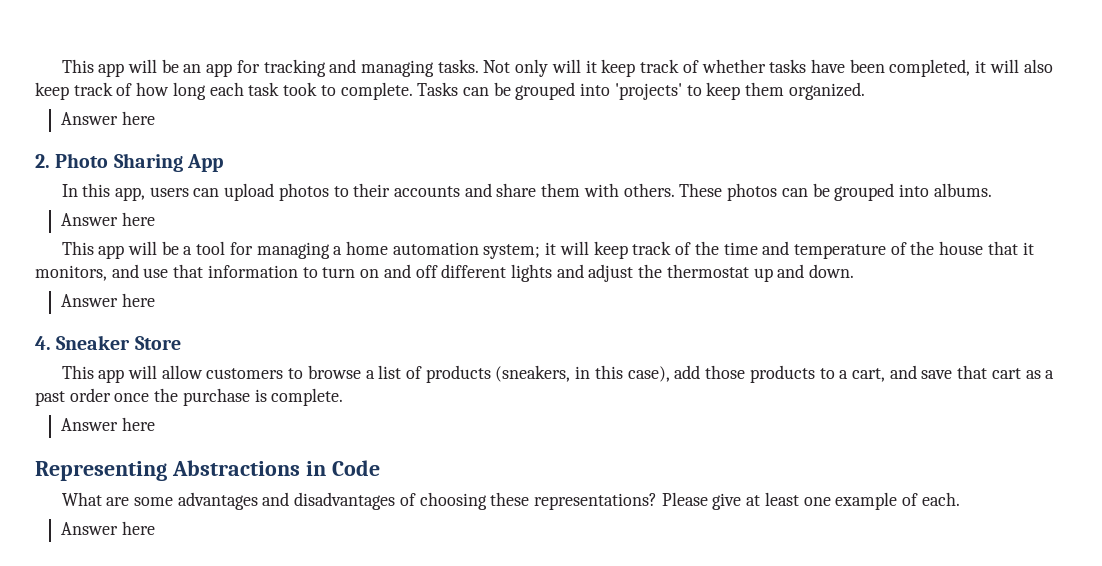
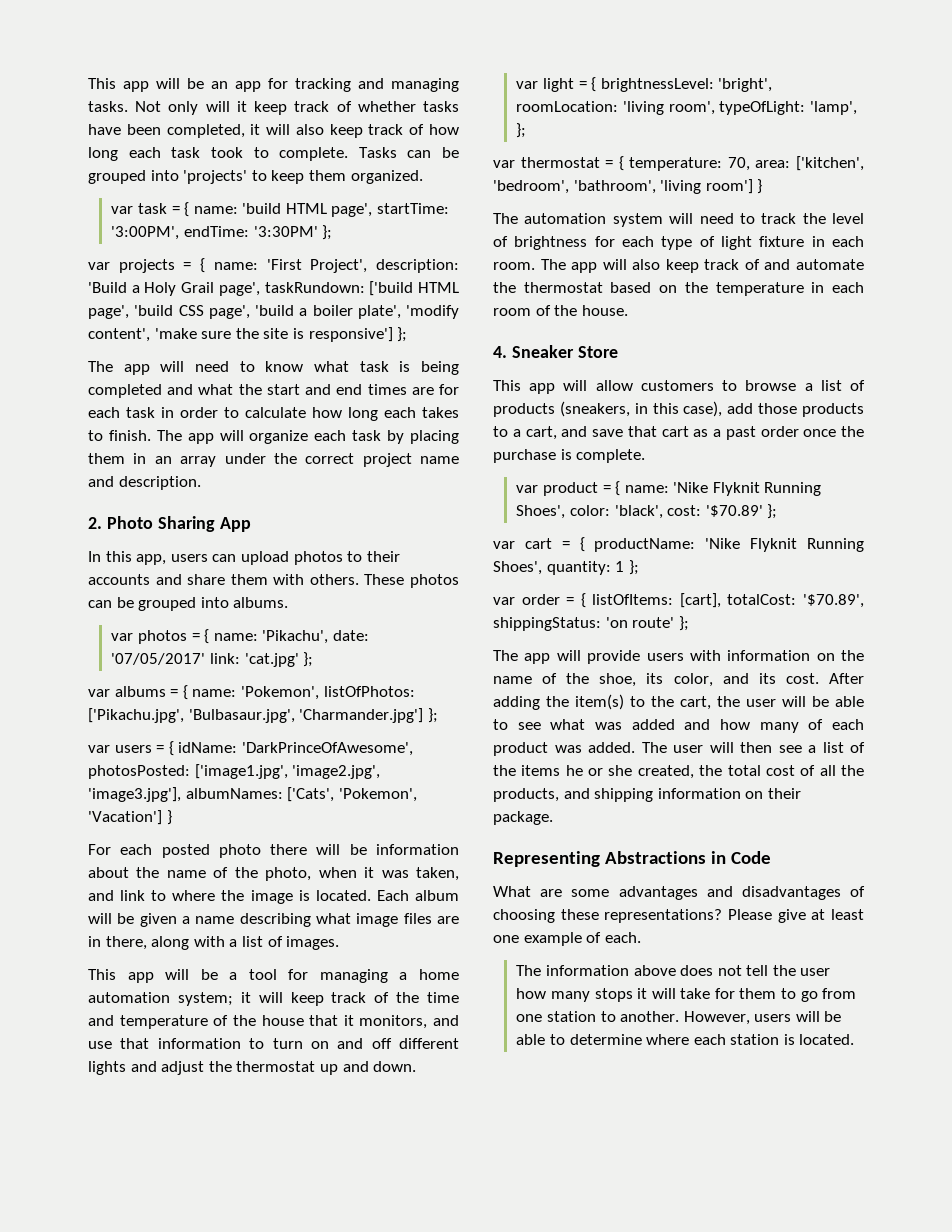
[61,111,155,125] Answer here -> [111,202,450,217] [111,225,333,240] [88,258,460,273] [88,281,459,296] [88,305,459,319] [88,327,408,342] [88,361,460,375] [88,384,460,398] [88,407,459,421] [88,430,460,444] [88,453,459,467] [88,476,201,490] var task = { name: 'build HTML page', startTime: '3:00PM', endTime: '3:30PM' }; // var projects = { name: 'First Project', description: 'Build a Holy Grail page', taskRundown: ['build HTML page', 'build CSS page', 'build a boiler plate', 'modify content', 'make sure the site is responsive'] }; // The app will need to know what task is being completed and what the start and end times are for each task in order to calculate how long each takes to finish. The app will organize each task by placing them in an array under the correct project name and description.
[61,212,155,226] Answer here -> [111,629,369,644] [111,652,314,667] [88,685,415,700] [88,708,438,723] [88,741,413,756] [88,764,381,779] [88,787,417,802] [88,810,172,825] [88,844,459,858] [88,867,460,881] [88,890,459,904] [88,913,459,927] [88,936,340,950] var photos = { name: 'Pikachu', date: '07/05/2017' link: 'cat.jpg' }; // var albums = { name: 'Pokemon', listOfPhotos: ['Pikachu.jpg', 'Bulbasaur.jpg', 'Charmander.jpg'] }; // var users = { idName: 'DarkPrinceOfAwesome', photosPosted: ['image1.jpg', 'image2.jpg', 'image3.jpg'], albumNames: ['Cats', 'Pokemon', 'Vacation'] } // For each posted photo there will be information about the name of the photo, when it was taken, and link to where the image is located. Each album will be given a name describing what image files are in there, along with a list of images.
[61,293,155,307] Answer here -> [516,77,773,92] [516,101,857,115] [516,123,527,138] [493,156,864,171] [493,179,763,194] [493,213,864,227] [493,236,864,250] [493,259,864,273] [493,282,864,296] [493,305,628,316] var light = { brightnessLevel: 'bright', roomLocation: 'living room', typeOfLight: 'lamp', }; // var thermostat = { temperature: 70, area: ['kitchen', 'bedroom', 'bathroom', 'living room'] } // The automation system will need to track the level of brightness for each type of light fixture in each room. The app will also keep track of and automate the thermostat based on the temperature in each room of the house.
[61,417,155,431] Answer here -> [516,481,822,496] [516,504,778,519] [493,537,864,552] [493,560,639,575] [493,593,864,608] [493,616,689,631] [493,650,864,664] [493,673,864,687] [493,694,864,710] [493,719,864,733] [493,742,865,756] [493,765,864,779] [493,788,801,802] [493,811,553,825] var product = { name: 'Nike Flyknit Running Shoes', color: 'black', cost: '$70.89' }; // var cart = { productName: 'Nike Flyknit Running Shoes', quantity: 1 }; // var order = { listOfItems: [cart], totalCost: '$70.89', shippingStatus: 'on route' }; // The app will provide users with information on the name of the shoe, its color, and its cost. After adding the item(s) to the cart, the user will be able to see what was added and how many of each product was added. The user will then see a list of the items he or she created, the total cost of all the products, and shipping information on their package.
[61,521,155,535] Answer here -> [516,965,831,976] [516,988,857,1002] [516,1011,842,1025] [516,1034,855,1045] The information above does not tell the user how many stops it will take for them to go from one station to another. However, users will be able to determine where each station is located.

